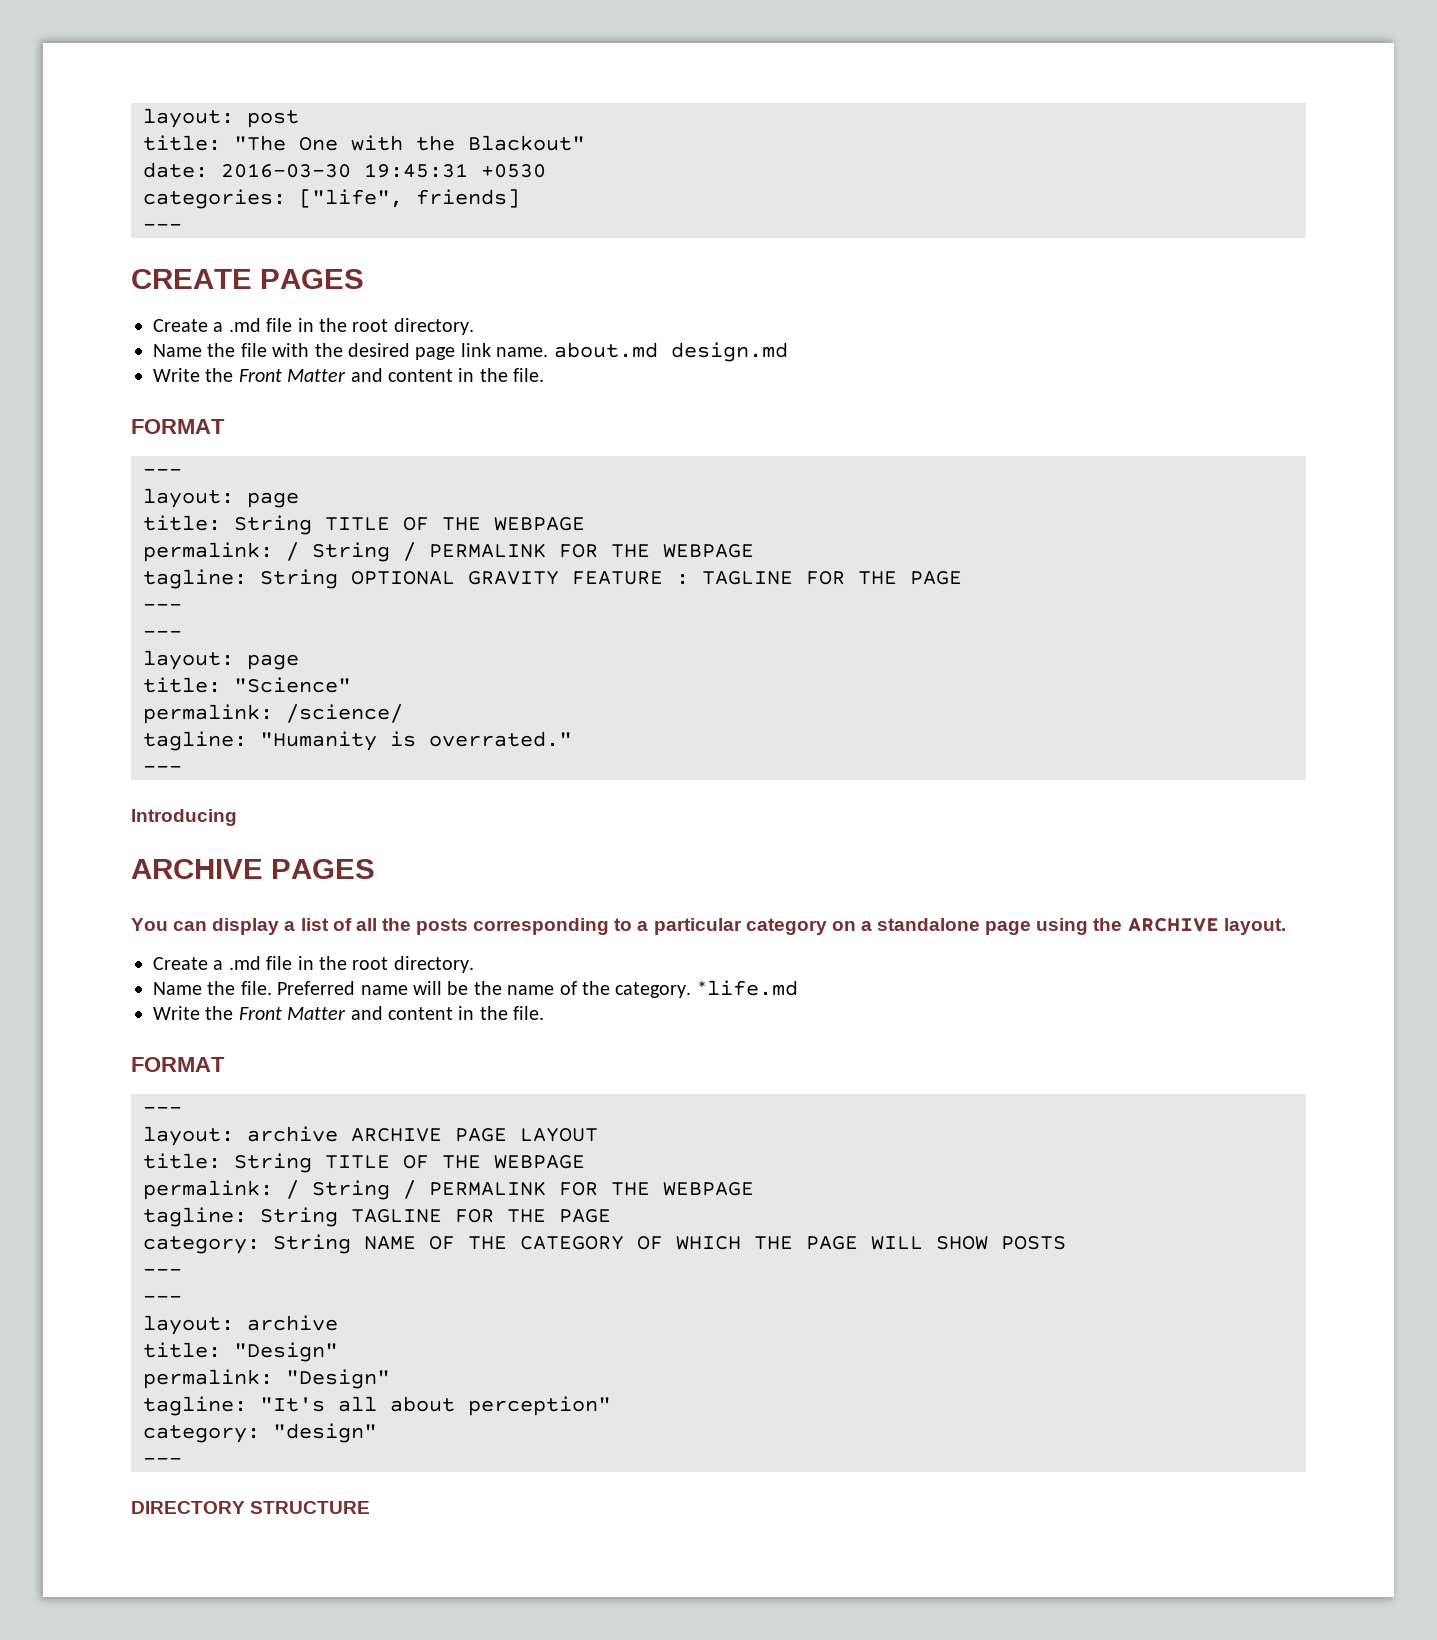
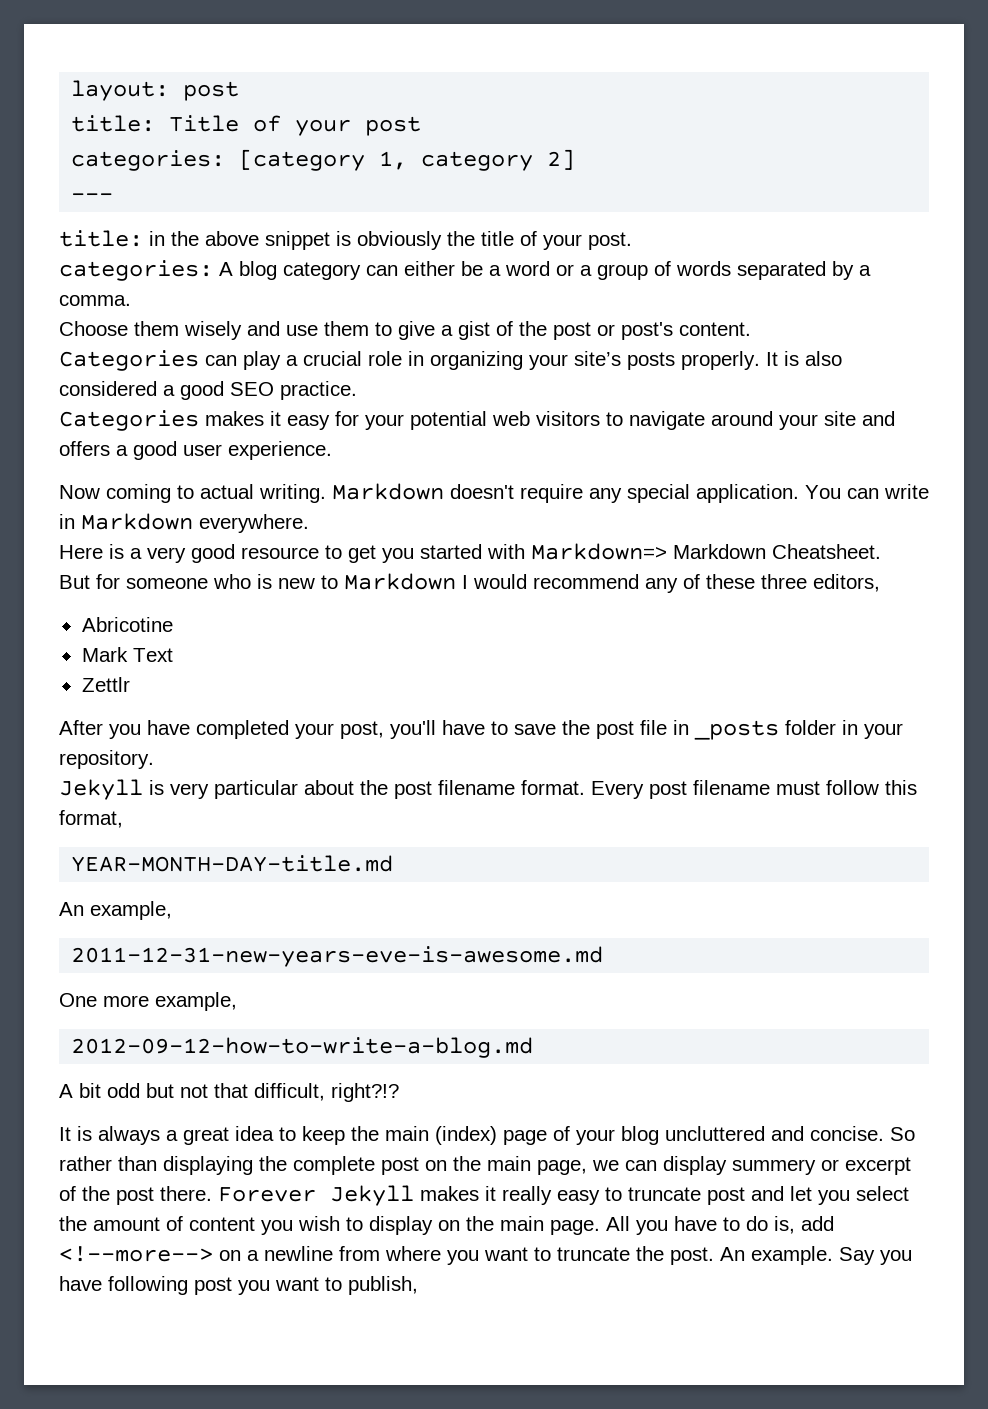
[234,135,585,151] [143,162,546,178] [143,189,520,209] [143,223,182,231] [131,269,364,289] [153,318,474,335] [153,342,788,362] [153,368,545,382] [131,419,225,434] [143,468,182,476] [143,488,299,508] [143,515,585,535] [143,542,754,562] [143,569,962,589] [143,603,182,611] [143,630,182,638] [143,650,299,670] [143,677,351,693] [143,704,403,724] [143,731,572,751] [143,765,182,773] [131,809,237,826] [131,859,375,879] [131,918,1286,935] [153,956,474,973] [153,980,798,998] [153,1006,545,1020] [131,1057,225,1072] [143,1106,182,1114] [143,1126,598,1146] [143,1153,585,1173] [143,1180,754,1200] [143,1207,611,1227] [143,1234,1066,1254] [143,1268,182,1276] [143,1295,182,1303] [143,1315,338,1335] [143,1342,338,1362] [143,1369,390,1389] [143,1396,611,1416] [143,1423,377,1443] [143,1457,182,1465] [131,1501,371,1514] "The One with the Blackout" // date: 2016-03-30 19:45:31 +0530 // categories: ["life", friends] // --- // CREATE PAGES // Create a .md file in the root directory. // Name the file with the desired page link name. about.md design.md // Write the Front Matter and content in the file. // FORMAT // --- // layout: page // title: String TITLE OF THE WEBPAGE // permalink: / String / PERMALINK FOR THE WEBPAGE // tagline: String OPTIONAL GRAVITY FEATURE : TAGLINE FOR THE PAGE // --- // --- // layout: page // title: "Science" // permalink: /science/ // tagline: "Humanity is overrated." // --- // Introducing // ARCHIVE PAGES // You can display a list of all the posts corresponding to a particular category on a standalone page using the ARCHIVE layout. // Create a .md file in the root directory. // Name the file. Preferred name will be the name of the category. *life.md // Write the Front Matter and content in the file. // FORMAT // --- // layout: archive ARCHIVE PAGE LAYOUT // title: String TITLE OF THE WEBPAGE // permalink: / String / PERMALINK FOR THE WEBPAGE // tagline: String TAGLINE FOR THE PAGE // category: String NAME OF THE CATEGORY OF WHICH THE PAGE WILL SHOW POSTS // --- // --- // layout: archive // title: "Design" // permalink: "Design" // tagline: "It's all about perception" // category: "design" // --- // DIRECTORY STRUCTURE -> [169,115,422,136] [71,149,576,171] [71,193,114,201] [59,230,632,250] [59,260,871,281] [59,295,131,306] [59,321,751,340] [59,350,842,371] [59,381,357,400] [59,410,895,431] [59,441,332,460] [59,483,929,503] [59,513,309,533] [59,543,881,563] [59,573,880,593] [81,617,173,632] [81,647,173,662] [81,677,130,692] [59,720,903,740] [59,750,154,769] [59,779,917,800] [59,810,123,828] [71,855,394,872] [59,901,172,920] [71,946,604,967] [59,992,237,1011] [71,1037,534,1058] [59,1083,399,1102] [59,1126,915,1145] [59,1156,911,1175] [59,1185,909,1206] [59,1216,834,1235] [59,1246,912,1265] [59,1276,418,1295] Title of your post // categories: [category 1, category 2] // --- // title: in the above snippet is obviously the title of your post. // categories: A blog category can either be a word or a group of words separated by a comma. // Choose them wisely and use them to give a gist of the post or post's content. // Categories can play a crucial role in organizing your site’s posts properly. It is also considered a good SEO practice. // Categories makes it easy for your potential web visitors to navigate around your site and offers a good user experience. // Now coming to actual writing. Markdown doesn't require any special application. You can write in Markdown everywhere. // Here is a very good resource to get you started with Markdown=> Markdown Cheatsheet. // But for someone who is new to Markdown I would recommend any of these three editors, // Abricotine // Mark Text // Zettlr // After you have completed your post, you'll have to save the post file in _posts folder in your repository. // Jekyll is very particular about the post filename format. Every post filename must follow this format, // YEAR-MONTH-DAY-title.md // An example, // 2011-12-31-new-years-eve-is-awesome.md // One more example, // 2012-09-12-how-to-write-a-blog.md // A bit odd but not that difficult, right?!? // It is always a great idea to keep the main (index) page of your blog uncluttered and concise. So rather than displaying the complete post on the main page, we can display summery or excerpt of the post there. Forever Jekyll makes it really easy to truncate post and let you select the amount of content you wish to display on the main page. All you have to do is, add <!--more--> on a newline from where you want to truncate the post. An example. Say you have following post you want to publish,

